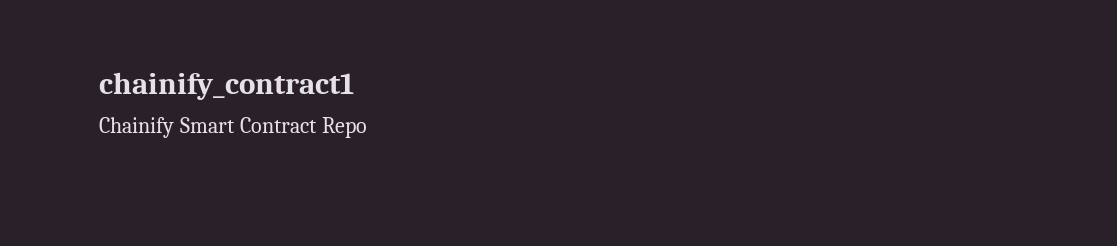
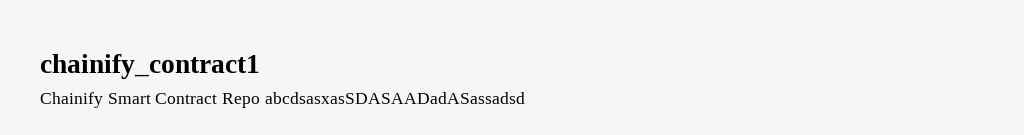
(367, 127) none -> [264,92,525,104] abcdsasxasSDASAADadASassadsd

